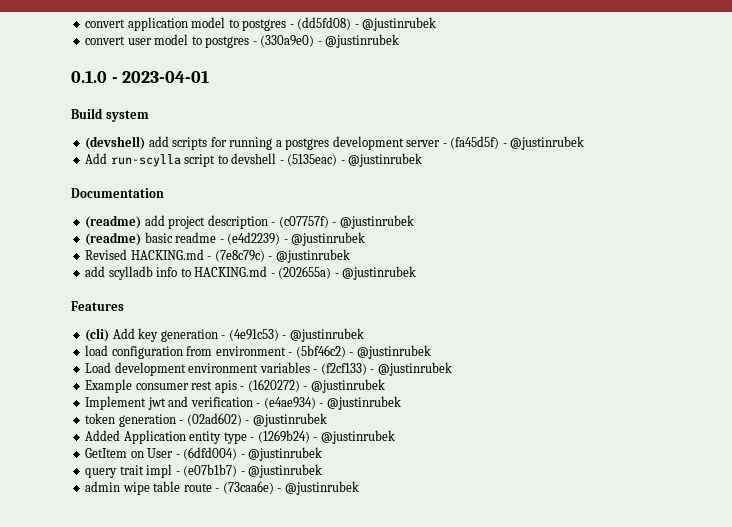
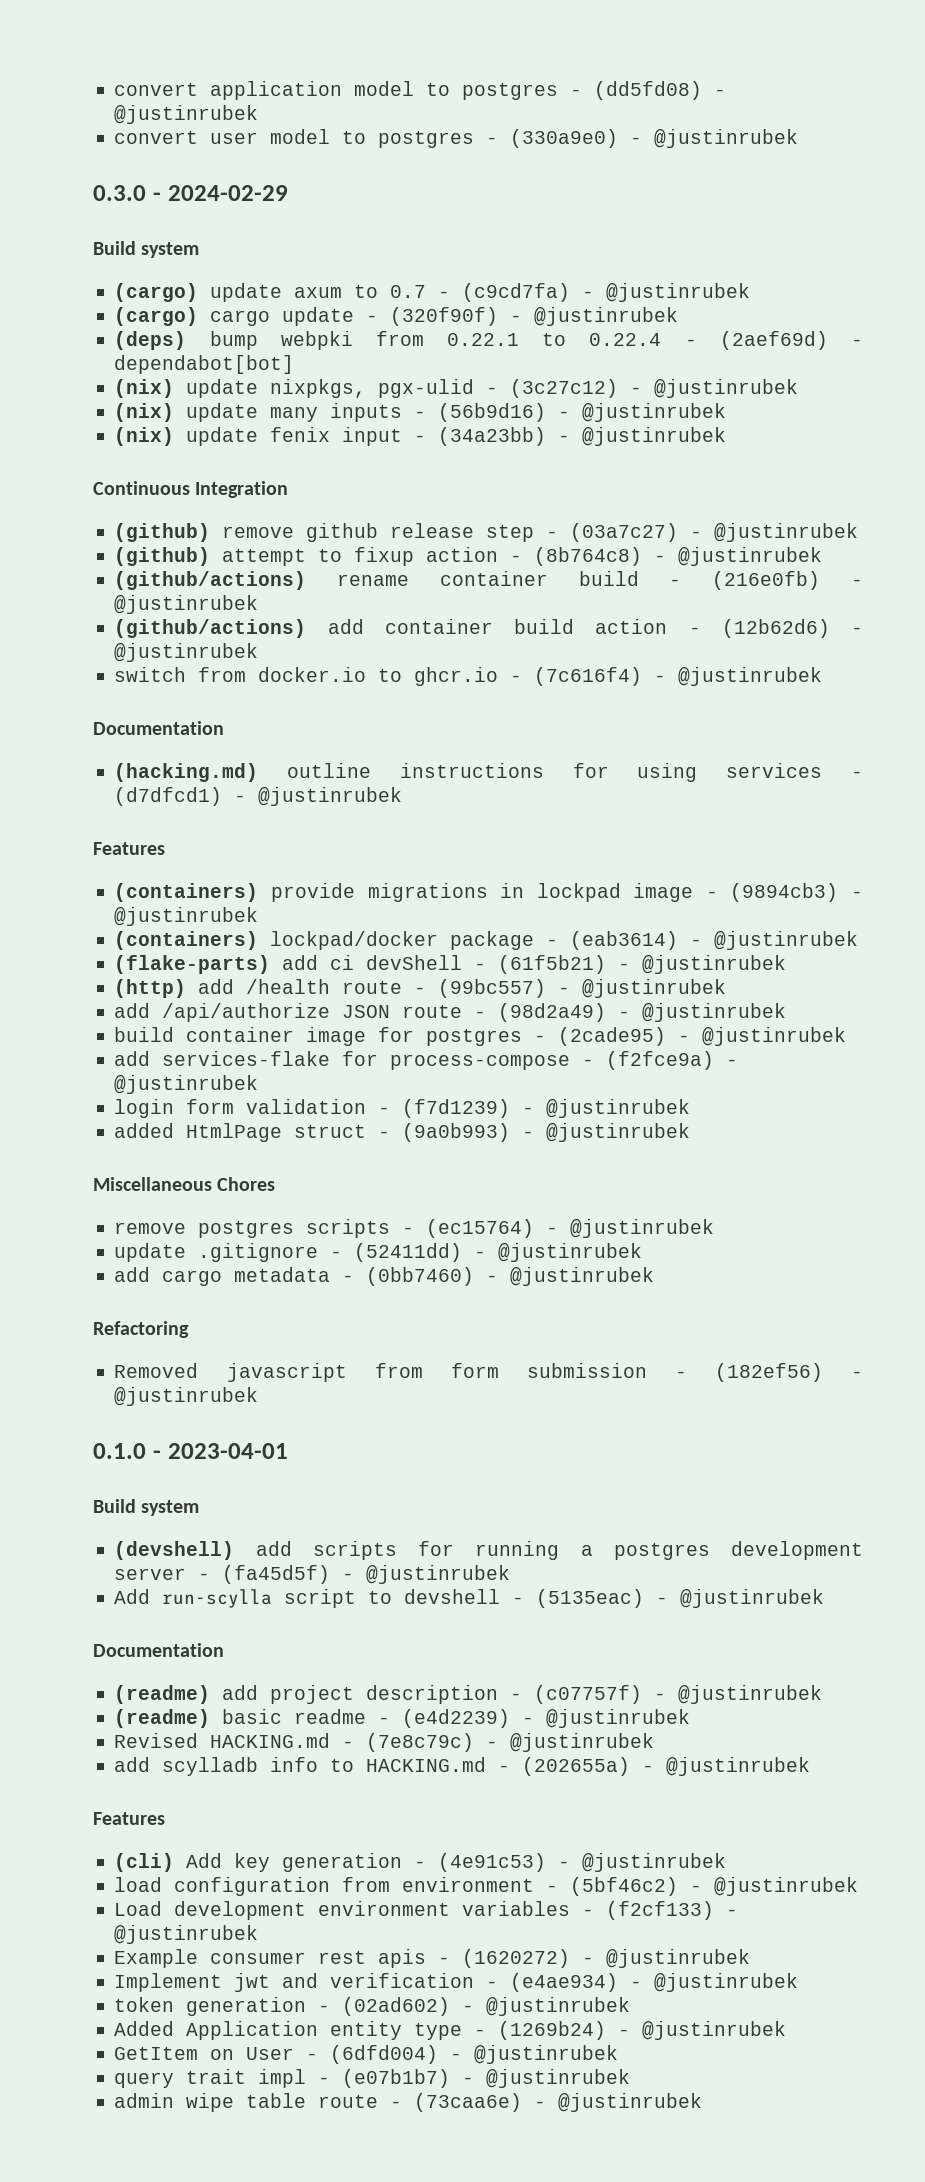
(400, 41) none -> [93,185,288,201] [93,241,200,258] [114,283,751,302] [114,307,679,326] [114,331,863,350] [114,355,295,374] [114,379,799,398] [114,403,727,422] [114,427,727,446] [93,481,289,498] [114,523,859,542] [114,547,823,566] [114,571,863,590] [114,595,259,614] [114,619,863,638] [114,643,259,662] [114,667,823,686] [93,721,224,735] [114,763,863,782] [114,787,403,806] [93,842,165,855] [114,883,864,902] [114,907,259,926] [114,931,859,950] [114,955,787,974] [114,979,727,998] [114,1003,787,1022] [114,1027,847,1046] [114,1051,739,1070] [114,1075,259,1094] [114,1099,691,1118] [114,1123,691,1142] [93,1177,276,1191] [114,1219,715,1238] [114,1243,643,1262] [114,1267,655,1286] [93,1321,189,1338] [114,1363,863,1382] [114,1387,259,1406] // 0.3.0 - 2024-02-29 // Build system // (cargo) update axum to 0.7 - (c9cd7fa) - @justinrubek // (cargo) cargo update - (320f90f) - @justinrubek // (deps) bump webpki from 0.22.1 to 0.22.4 - (2aef69d) - dependabot[bot] // (nix) update nixpkgs, pgx-ulid - (3c27c12) - @justinrubek // (nix) update many inputs - (56b9d16) - @justinrubek // (nix) update fenix input - (34a23bb) - @justinrubek // Continuous Integration // (github) remove github release step - (03a7c27) - @justinrubek // (github) attempt to fixup action - (8b764c8) - @justinrubek // (github/actions) rename container build - (216e0fb) - @justinrubek // (github/actions) add container build action - (12b62d6) - @justinrubek // switch from docker.io to ghcr.io - (7c616f4) - @justinrubek // Documentation // (hacking.md) outline instructions for using services - (d7dfcd1) - @justinrubek // Features // (containers) provide migrations in lockpad image - (9894cb3) - @justinrubek // (containers) lockpad/docker package - (eab3614) - @justinrubek // (flake-parts) add ci devShell - (61f5b21) - @justinrubek // (http) add /health route - (99bc557) - @justinrubek // add /api/authorize JSON route - (98d2a49) - @justinrubek // build container image for postgres - (2cade95) - @justinrubek // add services-flake for process-compose - (f2fce9a) - @justinrubek // login form validation - (f7d1239) - @justinrubek // added HtmlPage struct - (9a0b993) - @justinrubek // Miscellaneous Chores // remove postgres scripts - (ec15764) - @justinrubek // update .gitignore - (52411dd) - @justinrubek // add cargo metadata - (0bb7460) - @justinrubek // Refactoring // Removed javascript from form submission - (182ef56) - @justinrubek

